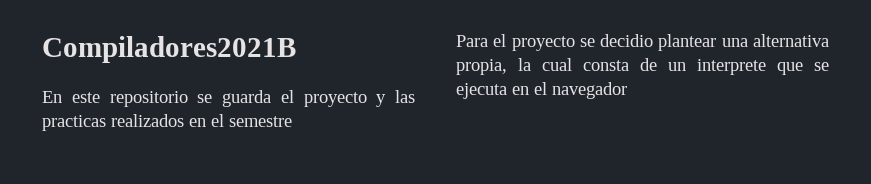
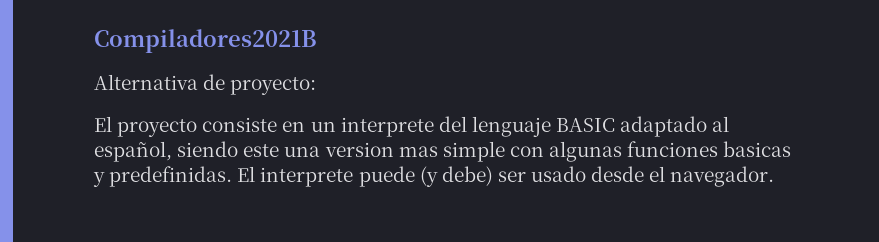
[42,90,415,107] [42,114,292,131] [456,34,829,51] [456,58,829,75] [456,82,627,99] En este repositorio se guarda el proyecto y las practicas realizados en el semestre // Para el proyecto se decidio plantear una alternativa propia, la cual consta de un interprete que se ejecuta en el navegador -> [94,74,317,95] [94,116,730,137] [94,141,792,162] [93,166,775,187] Alternativa de proyecto: // El proyecto consiste en un interprete del lenguaje BASIC adaptado al español, siendo este una version mas simple con algunas funciones basicas y predefinidas. El interprete puede (y debe) ser usado desde el navegador.

